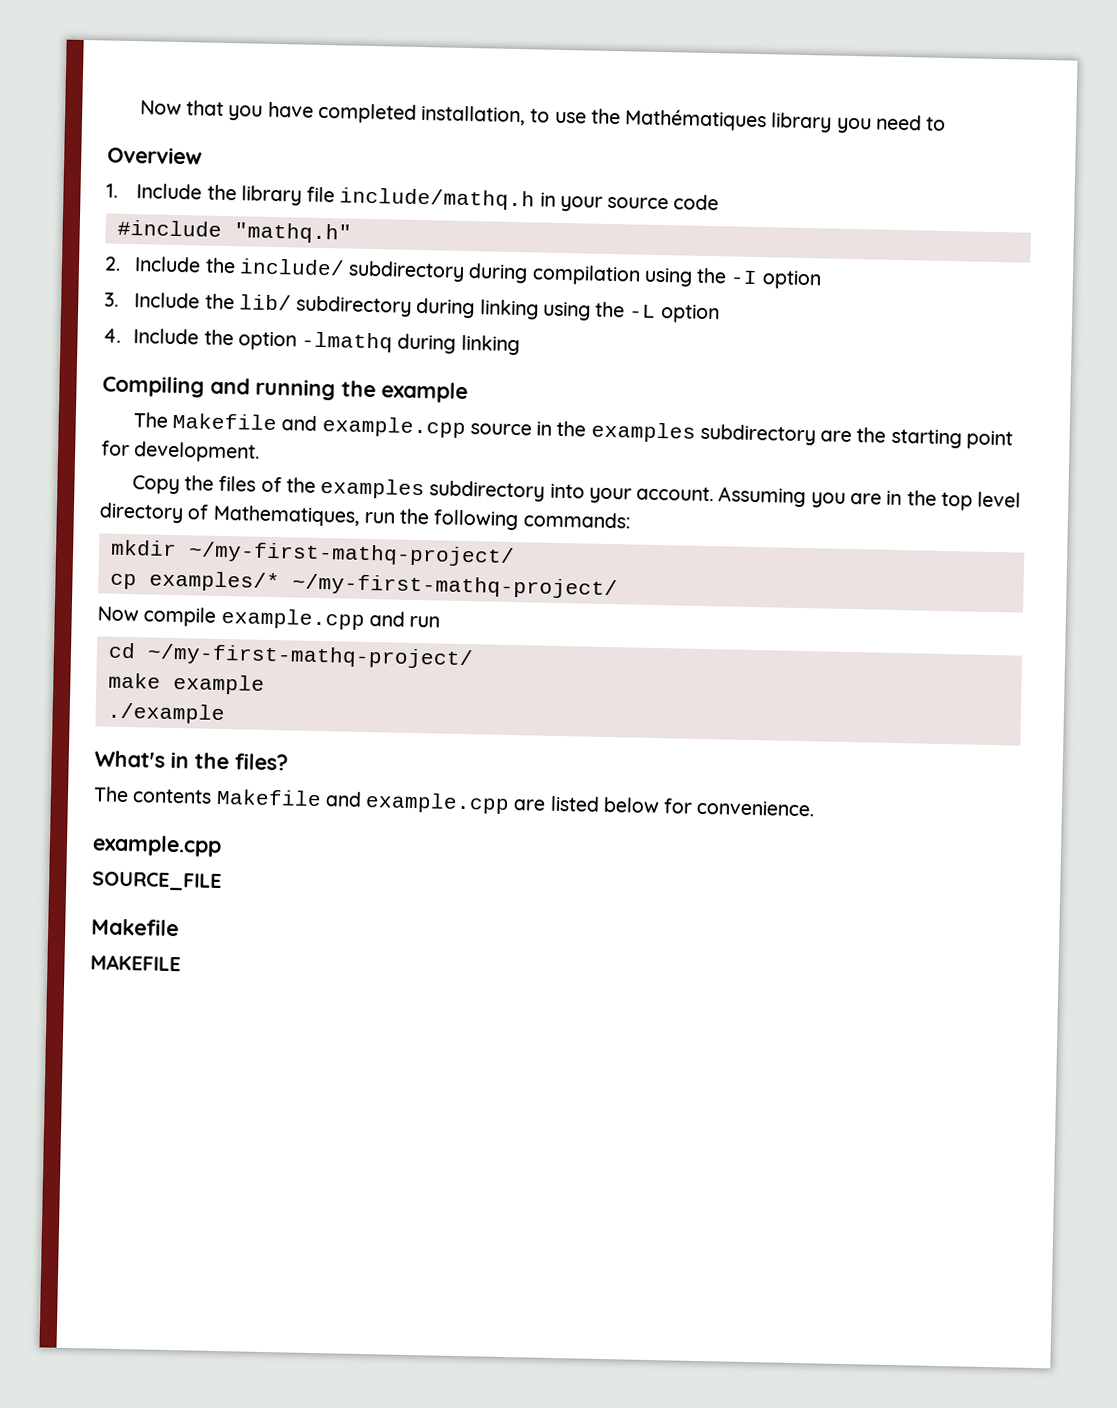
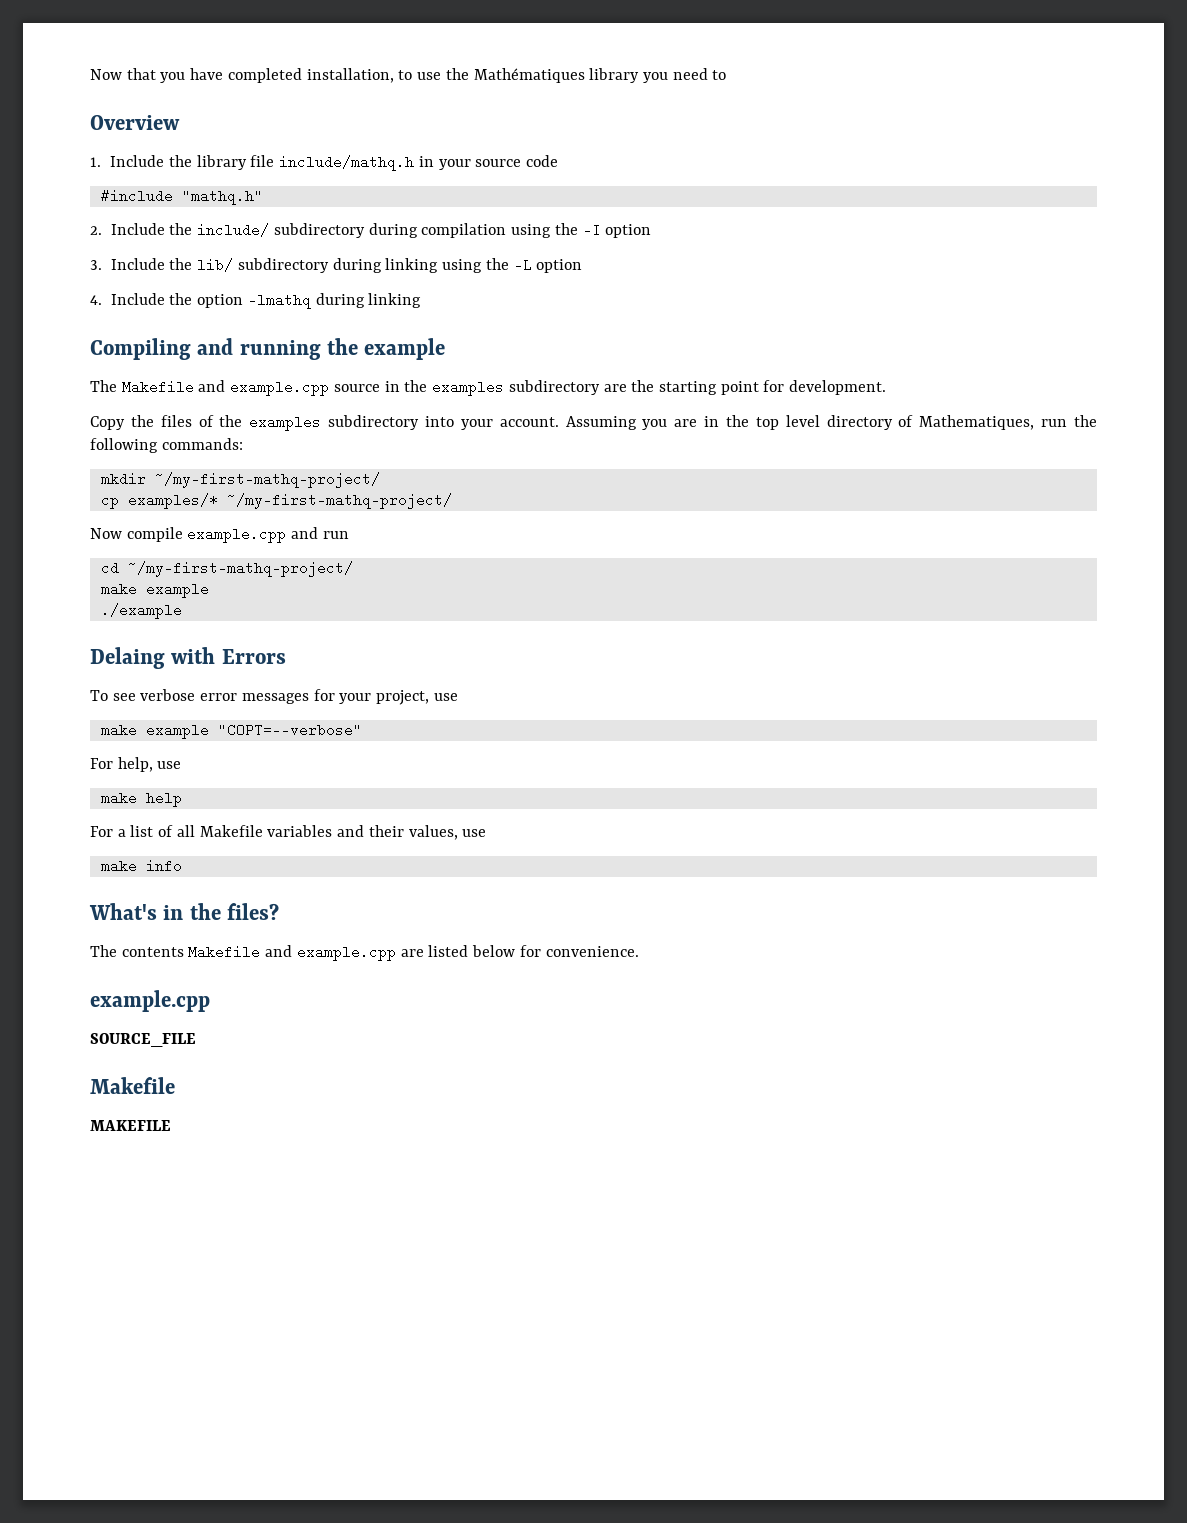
(225, 713) none -> [90,647,286,669] [90,689,458,705] [100,723,362,739] [90,757,182,772] [100,791,182,807] [90,825,487,840] [100,859,182,873] // Delaing with Errors // To see verbose error messages for your project, use // make example "COPT=--verbose" // For help, use // make help // For a list of all Makefile variables and their values, use // make info

